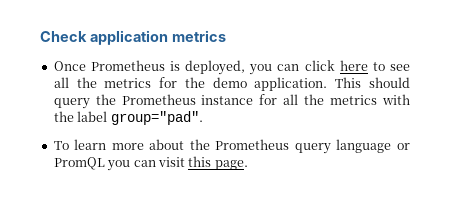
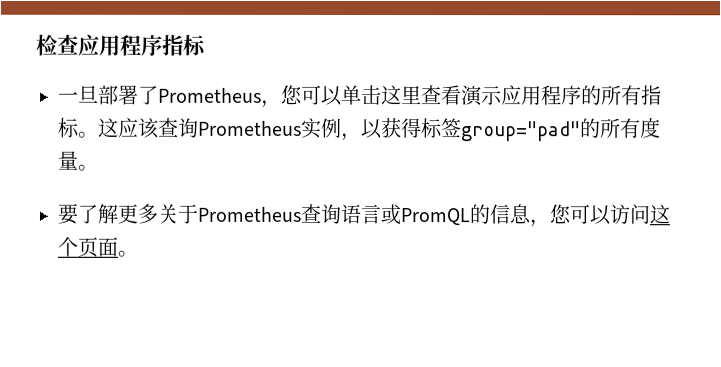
[40,30,226,45] [53,60,411,75] [53,77,410,91] [53,94,410,109] [53,111,203,125] [53,139,410,154] [53,156,248,171] Check application metrics // Once Prometheus is deployed, you can click here to see all the metrics for the demo application. This should query the Prometheus instance for all the metrics with the label group="pad". // To learn more about the Prometheus query language or PromQL you can visit this page. -> [36,34,207,56] [58,84,662,108] [58,117,661,142] [58,150,99,171] [57,203,670,228] [57,236,138,257] 检查应用程序指标 // 一旦部署了Prometheus，您可以单击这里查看演示应用程序的所有指标。这应该查询Prometheus实例，以获得标签group="pad"的所有度量。 // 要了解更多关于Prometheus查询语言或PromQL的信息，您可以访问这个页面。

